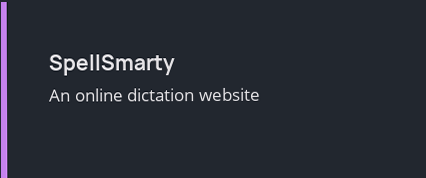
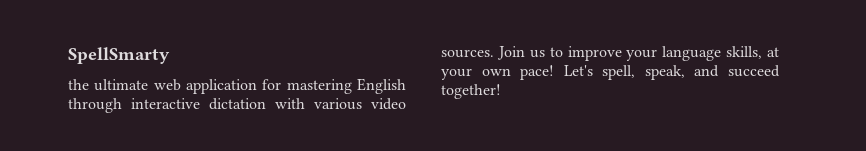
[49,87,261,102] An online dictation website -> [68,78,407,94] [68,98,406,113] [441,46,779,61] [441,65,780,80] [441,84,501,99] the ultimate web application for mastering English through interactive dictation with various video sources. Join us to improve your language skills, at your own pace! Let's spell, speak, and succeed together!

